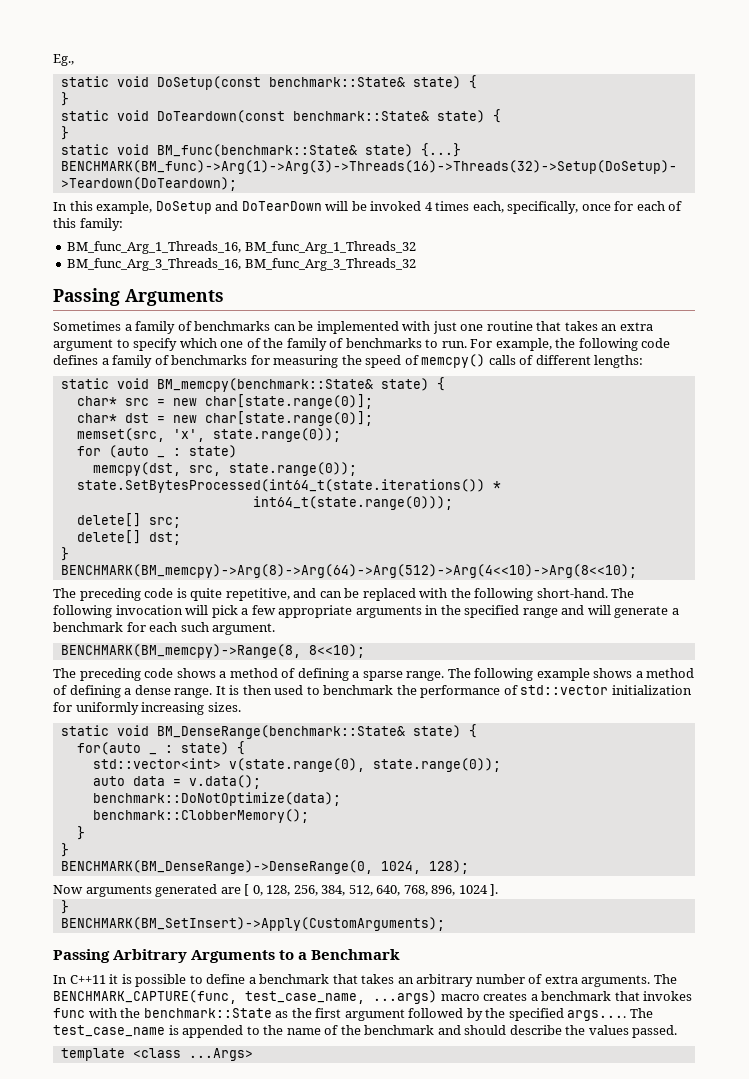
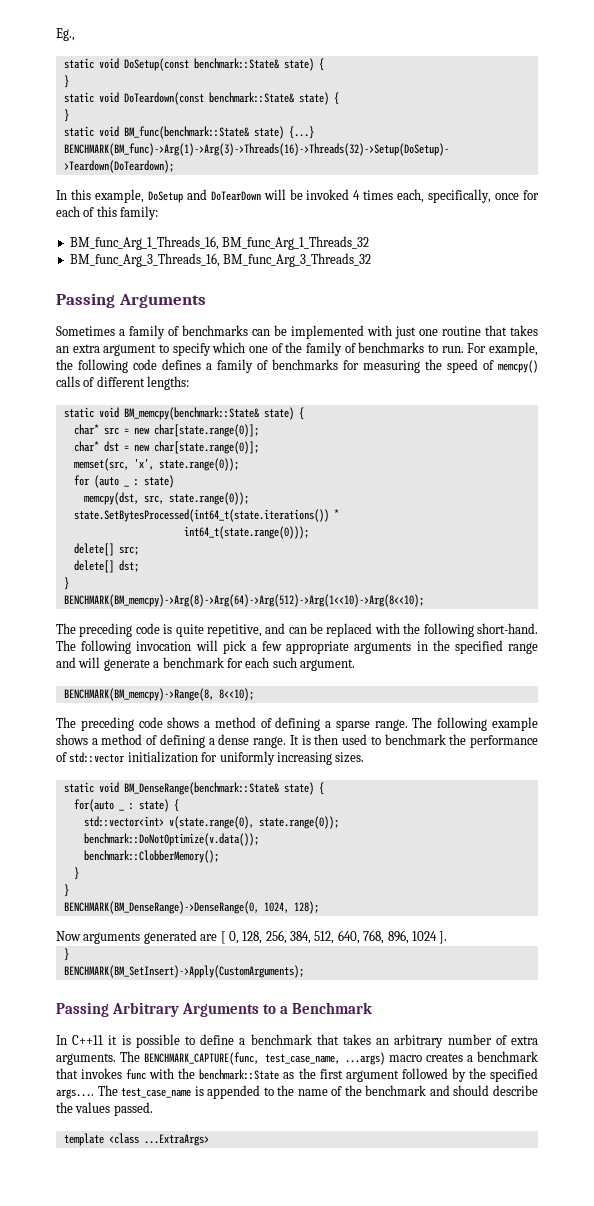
[60,564,637,578] BENCHMARK(BM_memcpy)->Arg(8)->Arg(64)->Arg(512)->Arg(4<<10)->Arg(8<<10); -> [63,594,424,607] BENCHMARK(BM_memcpy)->Arg(8)->Arg(64)->Arg(512)->Arg(1<<10)->Arg(8<<10);
[92,775,261,789] [92,792,341,806] auto data = v.data(); // benchmark::DoNotOptimize(data); -> [83,833,259,846] benchmark::DoNotOptimize(v.data());
[188,1048,253,1061] ...Args> -> [143,1134,209,1146] ...ExtraArgs>

